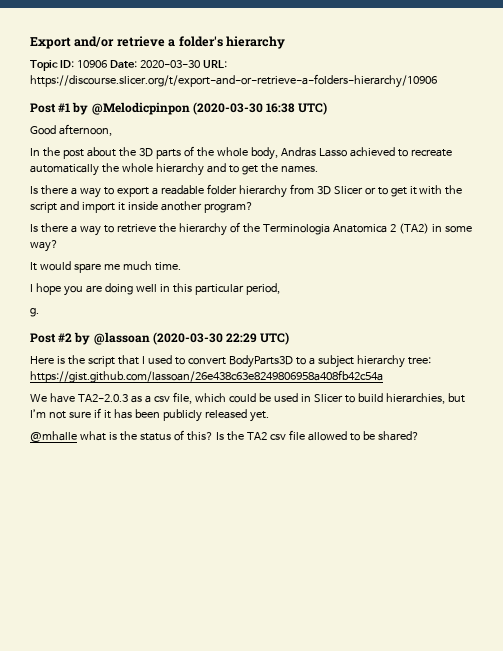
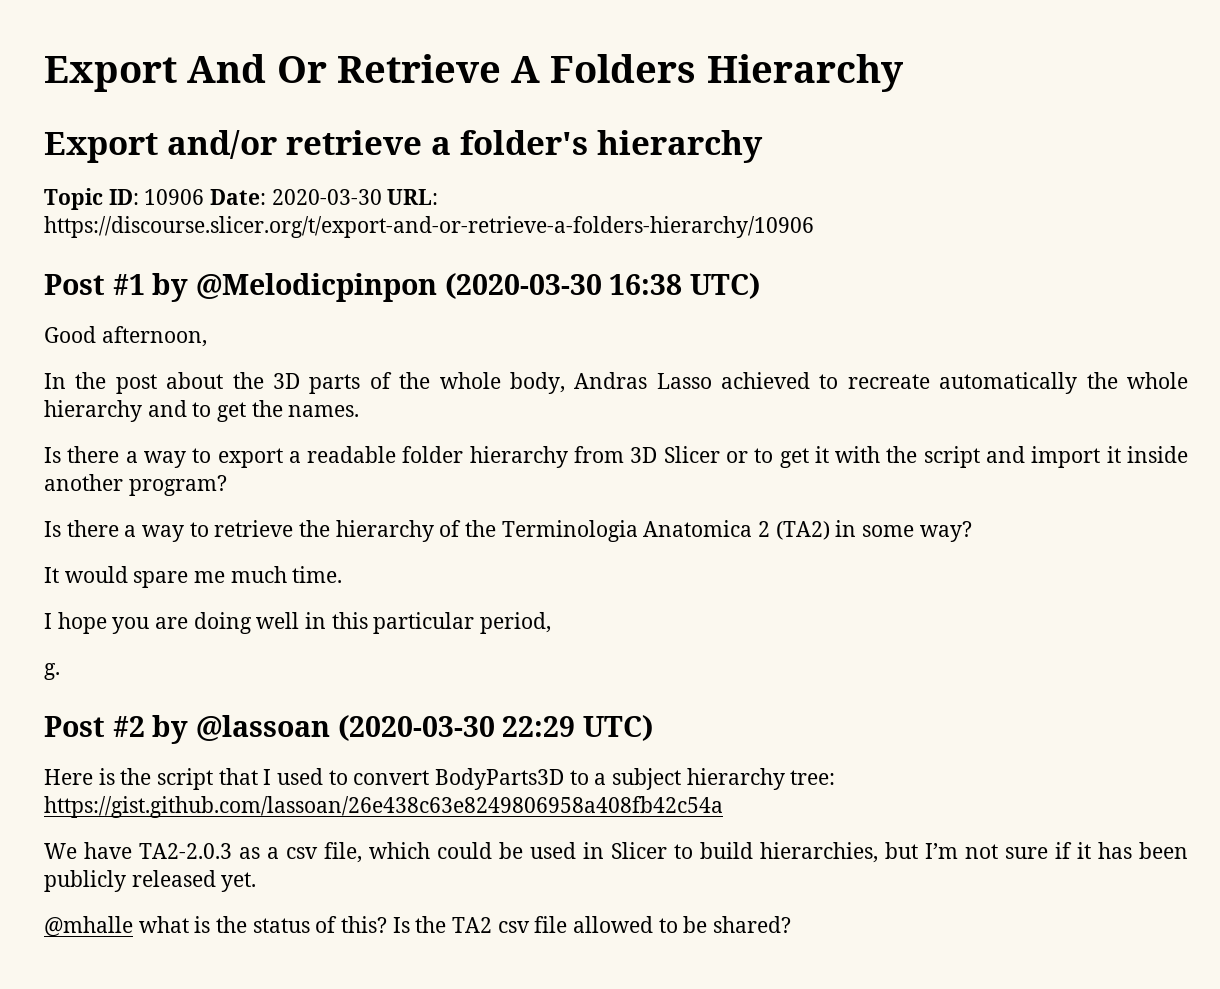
[30,37,71,49] Export -> [44,54,903,92] [44,132,158,163] Export And Or Retrieve A Folders Hierarchy // Export

